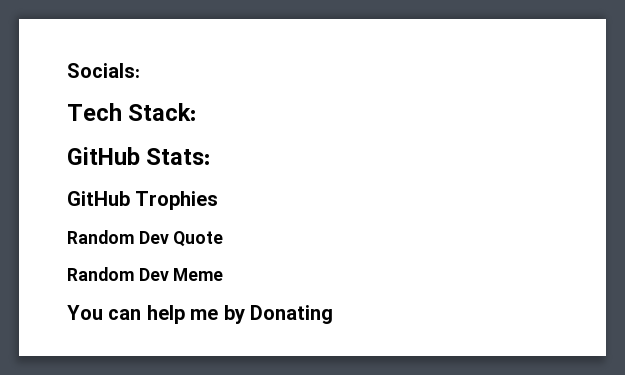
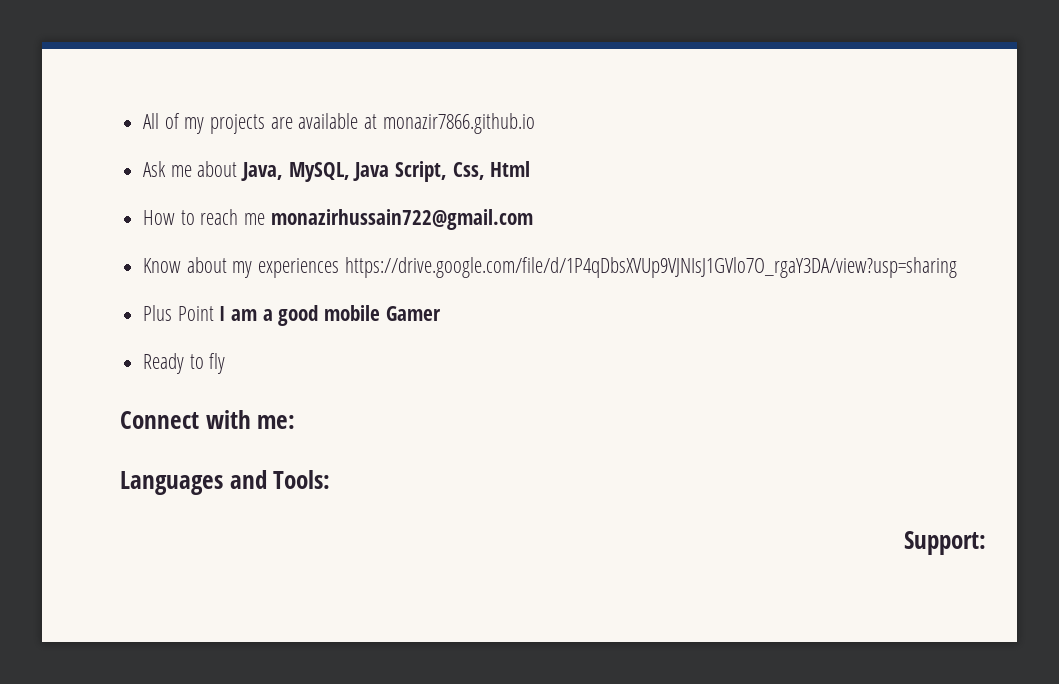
[67,63,140,78] [67,103,198,121] [67,147,212,165] [67,191,219,210] [67,230,224,247] [67,267,224,281] [67,305,333,324] Socials: // Tech Stack: // GitHub Stats: // GitHub Trophies // Random Dev Quote // Random Dev Meme // You can help me by Donating -> [143,113,535,134] [143,161,531,182] [143,209,533,230] [143,257,957,278] [143,305,441,326] [143,353,226,374] [120,410,296,429] [120,470,331,495] [904,531,986,555] All of my projects are available at monazir7866.github.io // Ask me about Java, MySQL, Java Script, Css, Html // How to reach me monazirhussain722@gmail.com // Know about my experiences https://drive.google.com/file/d/1P4qDbsXVUp9VJNIsJ1GVlo7O_rgaY3DA/view?usp=sharing // Plus Point I am a good mobile Gamer // Ready to fly // Connect with me: // Languages and Tools: // Support:

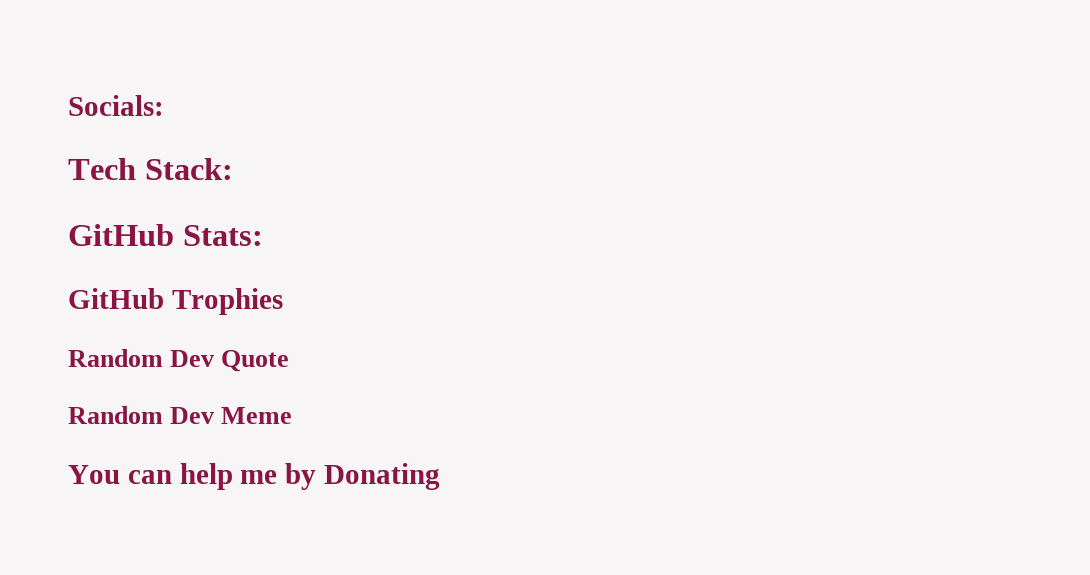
[143,113,535,134] [143,161,531,182] [143,209,533,230] [143,257,957,278] [143,305,441,326] [143,353,226,374] [120,410,296,429] [120,470,331,495] [904,531,986,555] All of my projects are available at monazir7866.github.io // Ask me about Java, MySQL, Java Script, Css, Html // How to reach me monazirhussain722@gmail.com // Know about my experiences https://drive.google.com/file/d/1P4qDbsXVUp9VJNIsJ1GVlo7O_rgaY3DA/view?usp=sharing // Plus Point I am a good mobile Gamer // Ready to fly // Connect with me: // Languages and Tools: // Support: -> [68,95,164,116] [68,158,233,180] [68,224,263,246] [68,288,283,315] [68,349,290,372] [68,406,293,424] [68,463,441,490] Socials: // Tech Stack: // GitHub Stats: // GitHub Trophies // Random Dev Quote // Random Dev Meme // You can help me by Donating

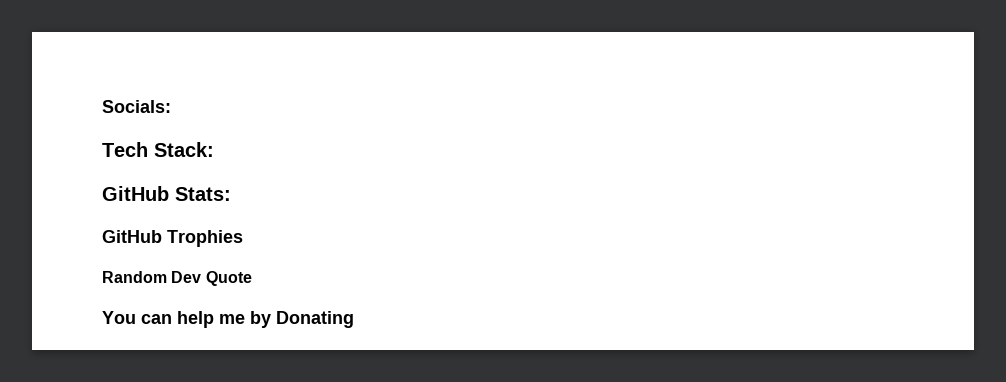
[68,406,293,424] // Random Dev Meme -> (252, 278) none

